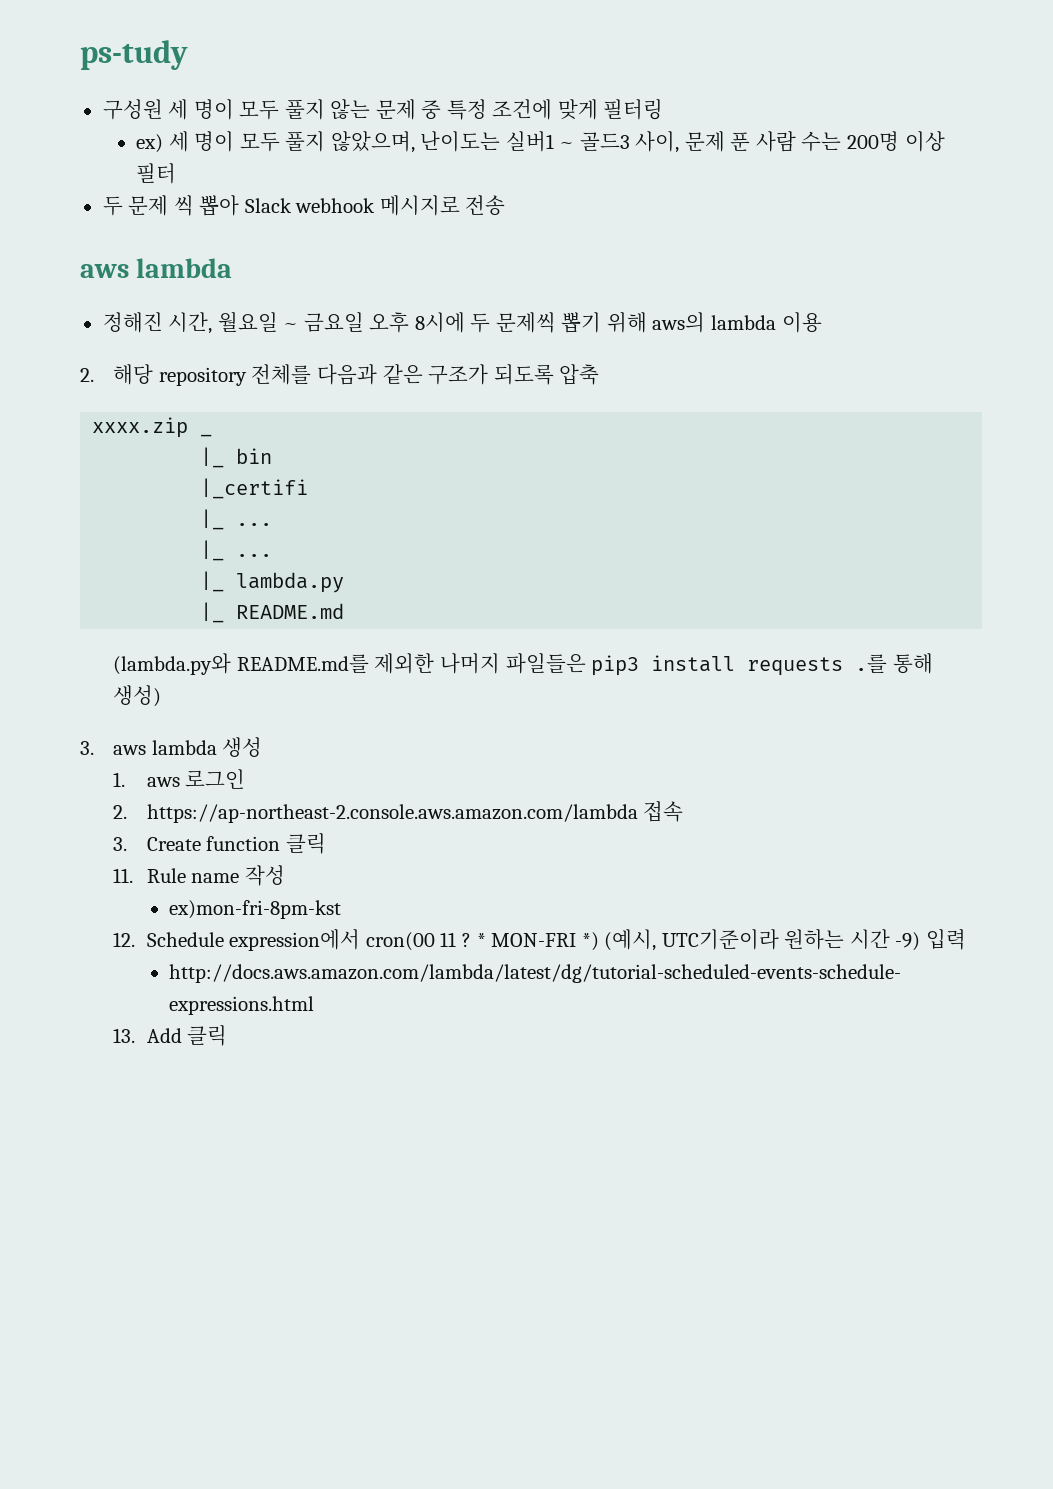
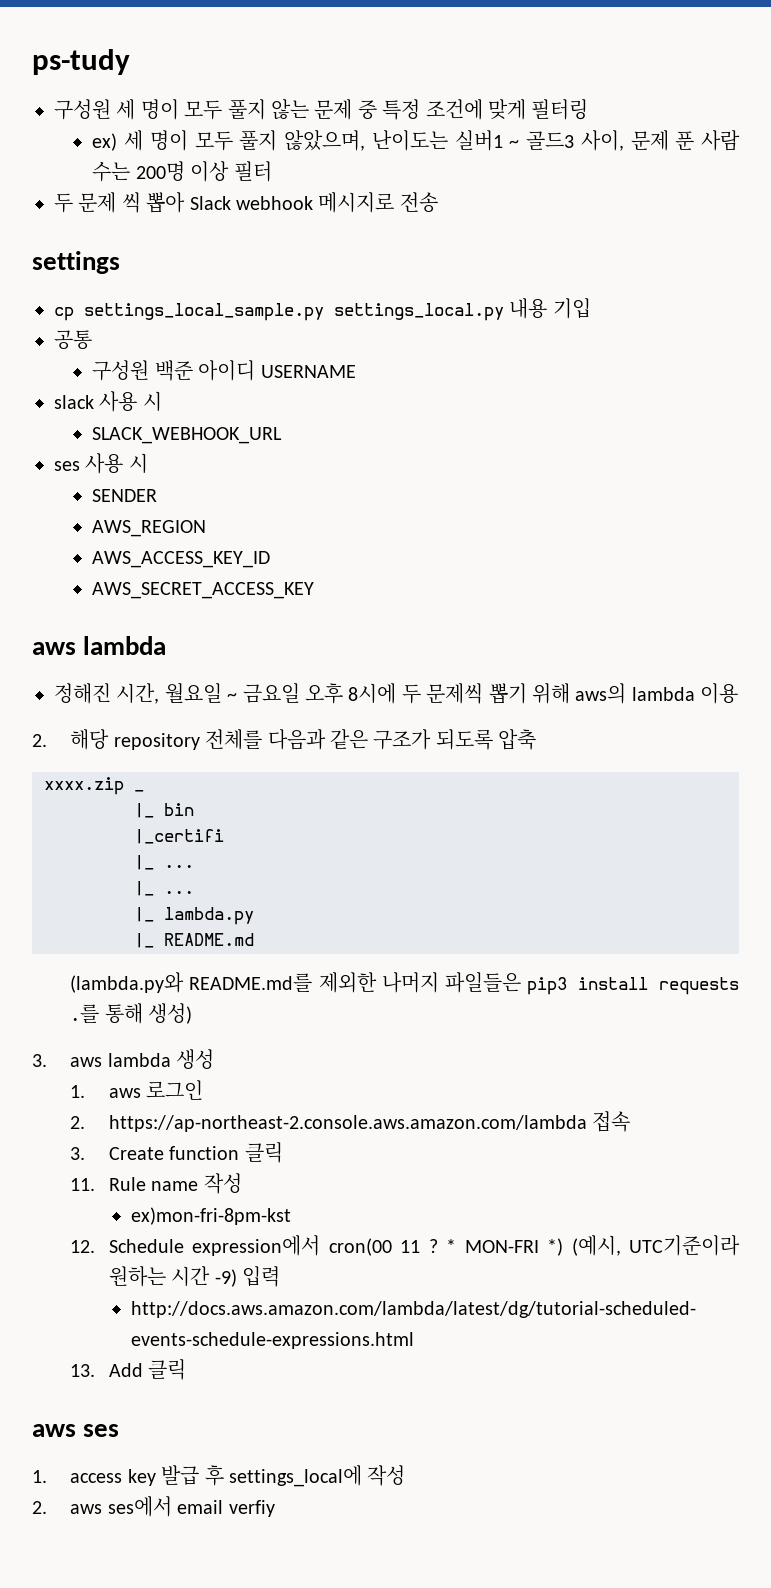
(506, 205) none -> [32,251,120,274] [54,298,591,321] [54,330,92,350] [92,360,356,381] [54,391,162,412] [92,427,283,444] [54,453,148,474] [92,489,158,502] [92,520,207,537] [92,551,271,568] [92,582,315,599] // settings // cp settings_local_sample.py settings_local.py 내용 기입 // 공통 // 구성원 백준 아이디 USERNAME // slack 사용 시 // SLACK_WEBHOOK_URL // ses 사용 시 // SENDER // AWS_REGION // AWS_ACCESS_KEY_ID // AWS_SECRET_ACCESS_KEY
(228, 1035) none -> [32,1424,120,1437] [32,1465,406,1487] [32,1496,275,1517] // aws ses // 1. access key 발급 후 settings_local에 작성 // 2. aws ses에서 email verfiy

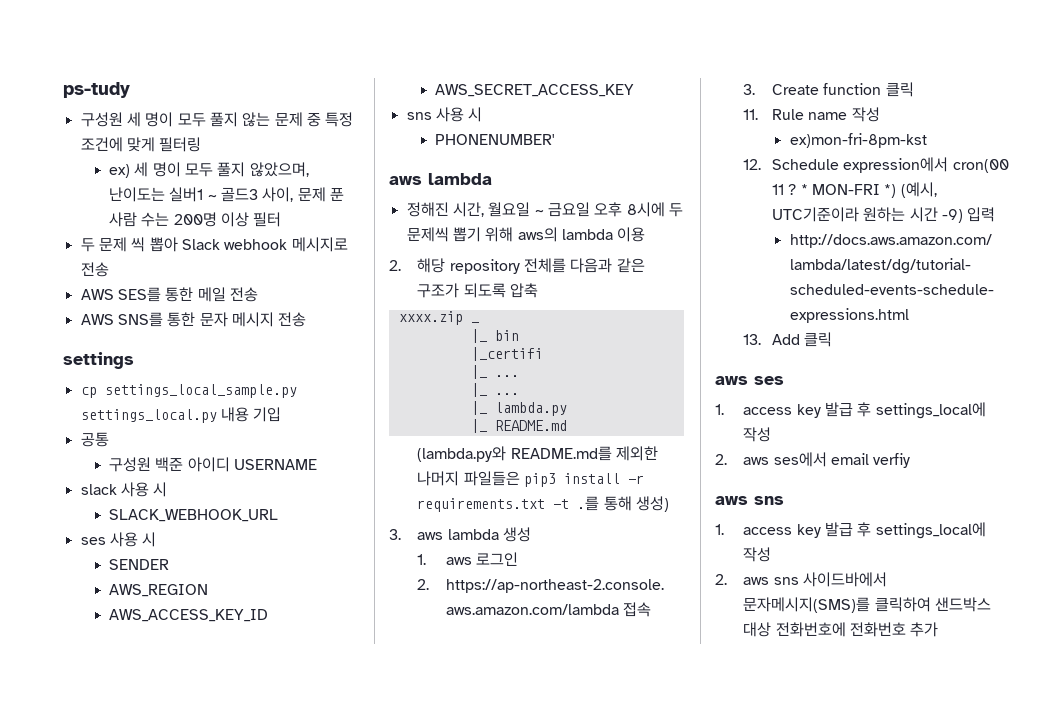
(438, 202) none -> [80,287,258,302] [80,312,307,327] // AWS SES를 통한 메일 전송 // AWS SNS를 통한 문자 메시지 전송
(315, 590) none -> [406,107,483,122] [435,134,556,145] // sns 사용 시 // PHONENUMBER'
[659,977,739,995] requests -> [628,475,645,484] [417,498,570,512] -r requirements.txt -t
(275, 1508) none -> [715,496,784,505] [715,522,986,539] [743,547,772,562] [715,572,888,587] [743,597,992,613] [743,622,939,637] // aws sns // 1. access key 발급 후 settings_local에 작성 // 2. aws sns 사이드바에서 문자메시지(SMS)를 클릭하여 샌드박스 대상 전화번호에 전화번호 추가

